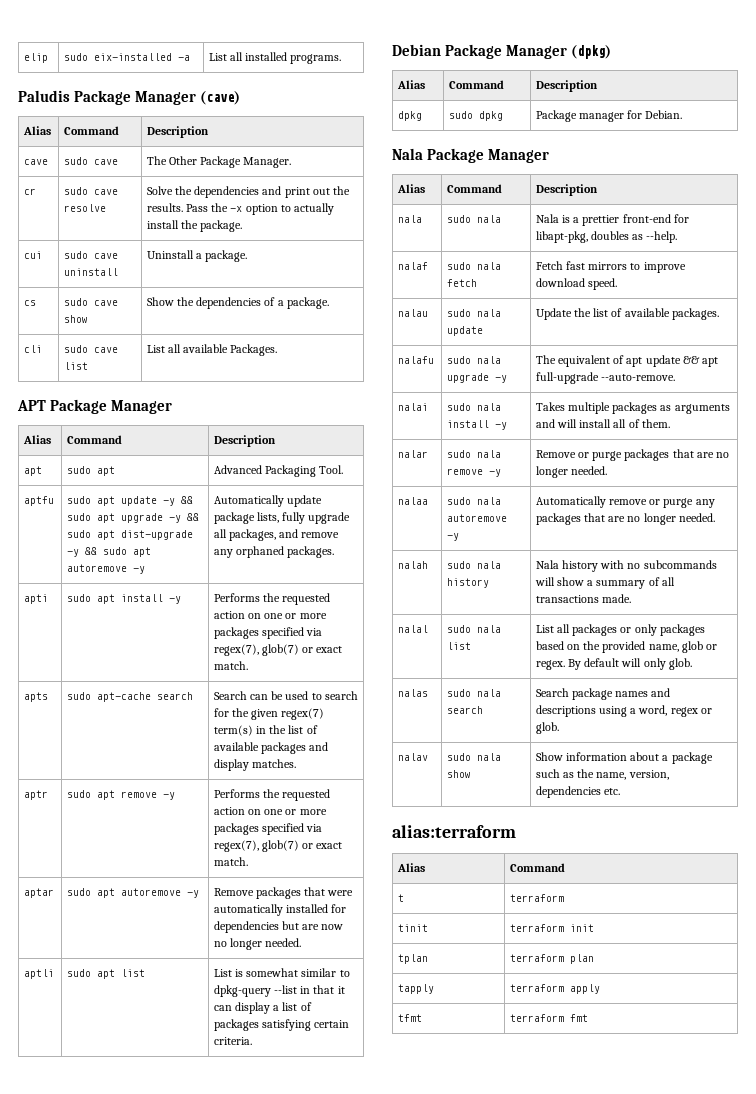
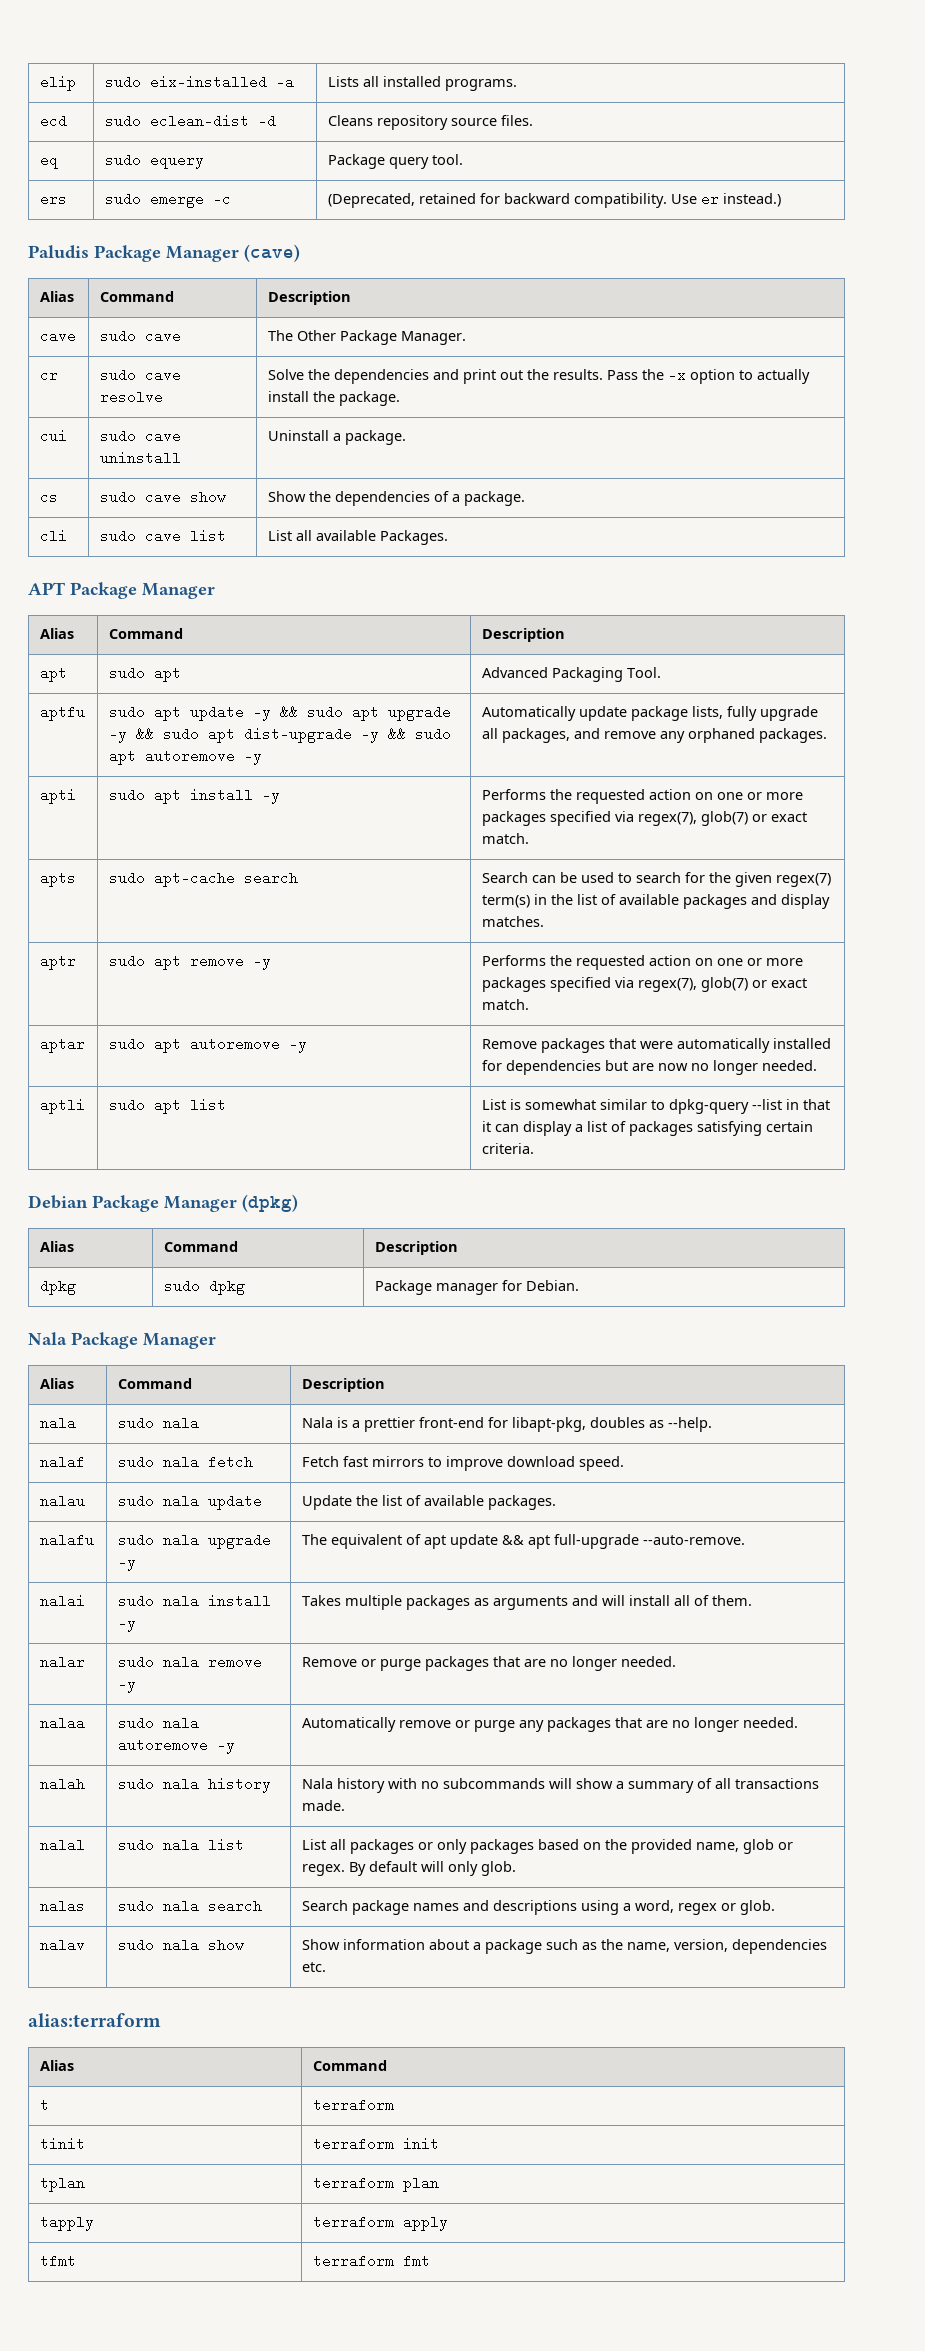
[209,53,228,61] List -> [327,76,359,87] Lists
(342, 59) none -> [39,114,67,128] [104,114,276,128] [327,115,533,130] [39,153,58,169] [104,153,204,169] [327,154,463,169] [39,192,67,206] [104,192,231,208] [327,192,781,208] // ecd | sudo eclean-dist -d | Cleans repository source files. // eq | sudo equery | Package query tool. // ers | sudo emerge -c | (Deprecated, retained for backward compatibility. Use er instead.)

